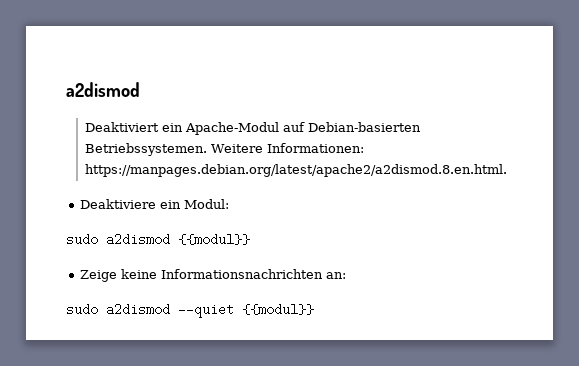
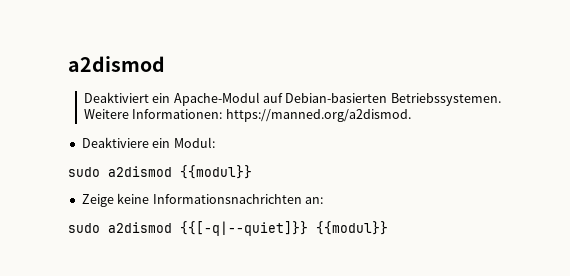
[84,164,507,177] https://manpages.debian.org/latest/apache2/a2dismod.8.en.html. -> [225,109,411,122] https://manned.org/a2dismod.
[178,303,234,318] --quiet -> [180,221,308,236] {{[-q|--quiet]}}

